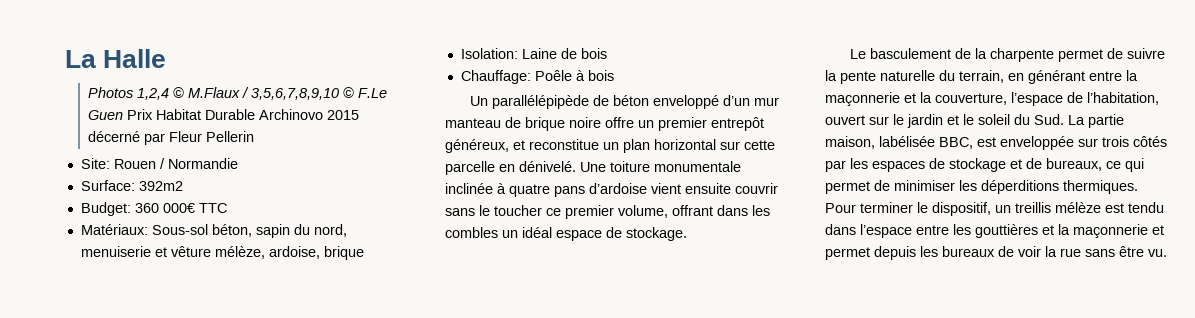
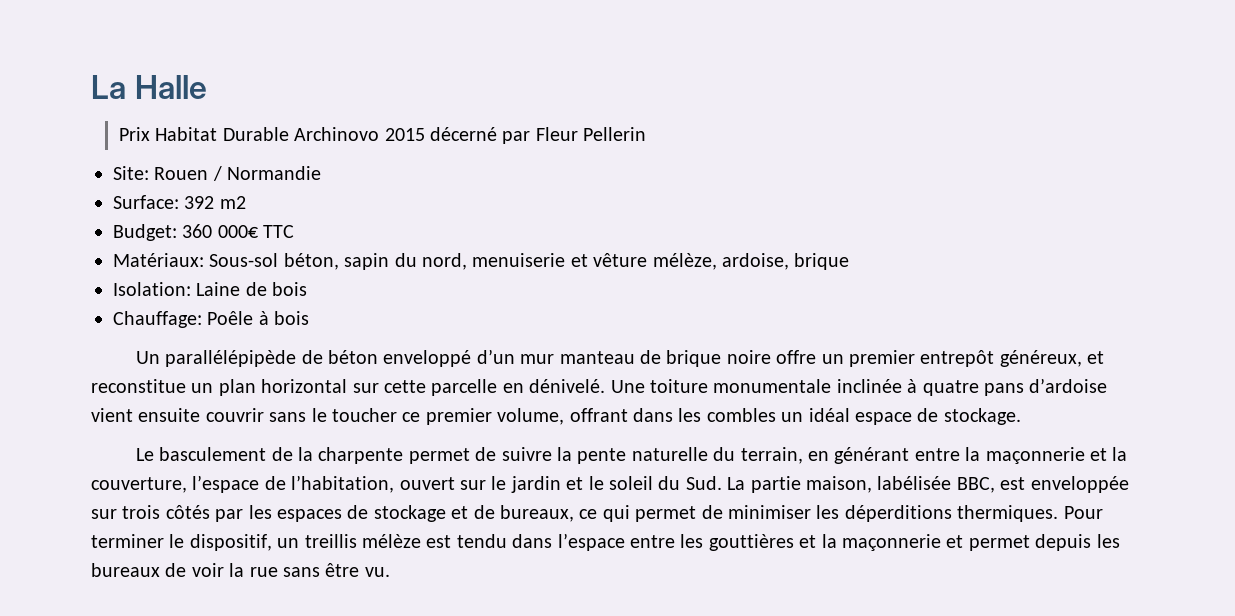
[87,87,387,100] [87,110,123,120] Photos 1,2,4 © M.Flaux / 3,5,6,7,8,9,10 © F.Le Guen -> (207, 87) none
[138,181,183,191] 392m2 -> [184,196,246,209] 392 m2

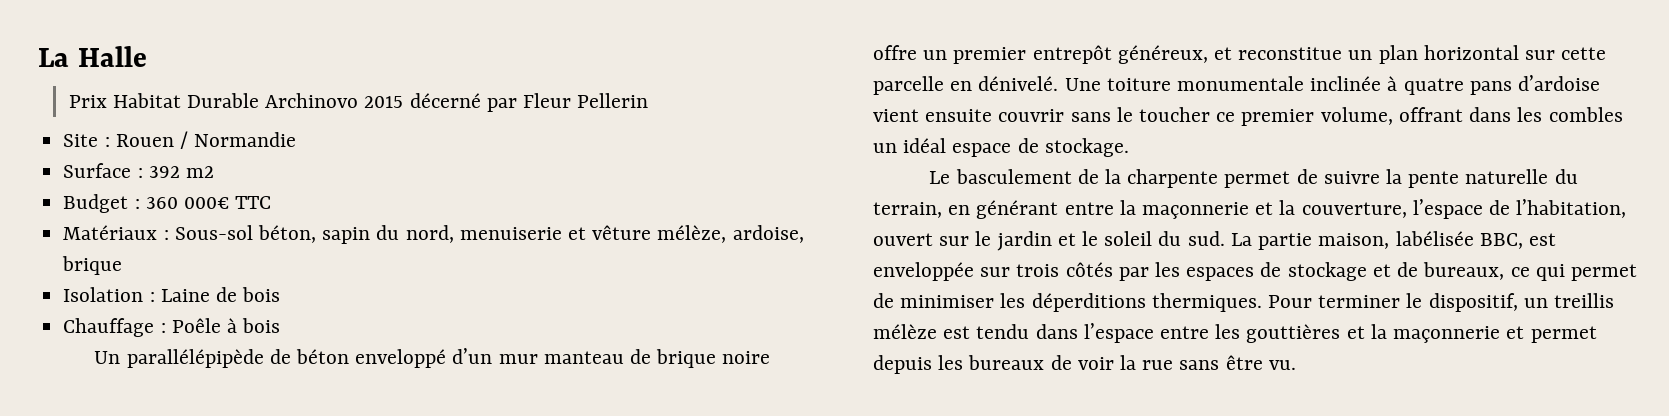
[113,166,149,180] Site: -> [63,134,110,147] Site :
[113,195,179,209] Surface: -> [63,163,143,178] Surface :
[113,224,177,241] Budget: -> [63,194,140,213] Budget :
[113,253,204,267] Matériaux: -> [63,225,169,240] Matériaux :
[113,282,191,296] Isolation: -> [63,287,155,302] Isolation :
[113,311,202,328] Chauffage: -> [63,318,166,337] Chauffage :
[685,476,722,490] Sud. -> [1187,231,1225,246] sud.

